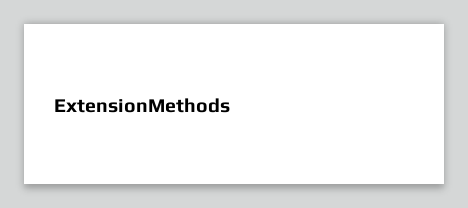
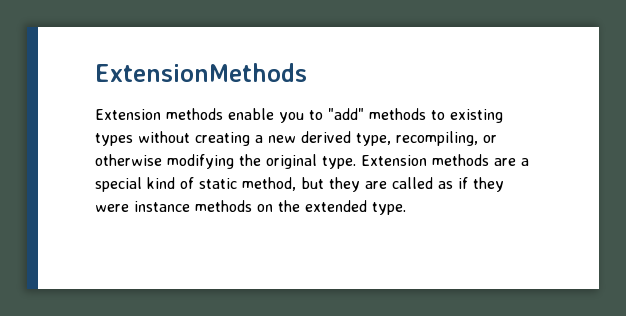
(230, 105) none -> [95,108,503,123] [95,131,497,146] [95,154,529,169] [95,177,504,192] [95,200,406,215] // Extension methods enable you to "add" methods to existing types without creating a new derived type, recompiling, or otherwise modifying the original type. Extension methods are a special kind of static method, but they are called as if they were instance methods on the extended type.

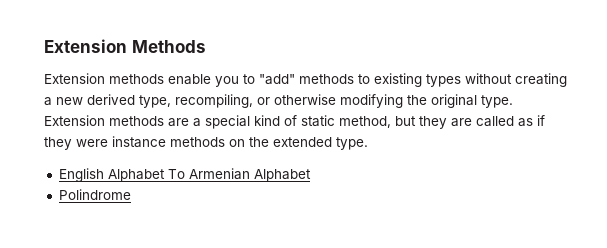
[95,63,307,82] ExtensionMethods -> [44,39,206,53] Extension Methods
(406, 208) none -> [58,168,311,182] [58,189,131,200] // English Alphabet To Armenian Alphabet // Polindrome

